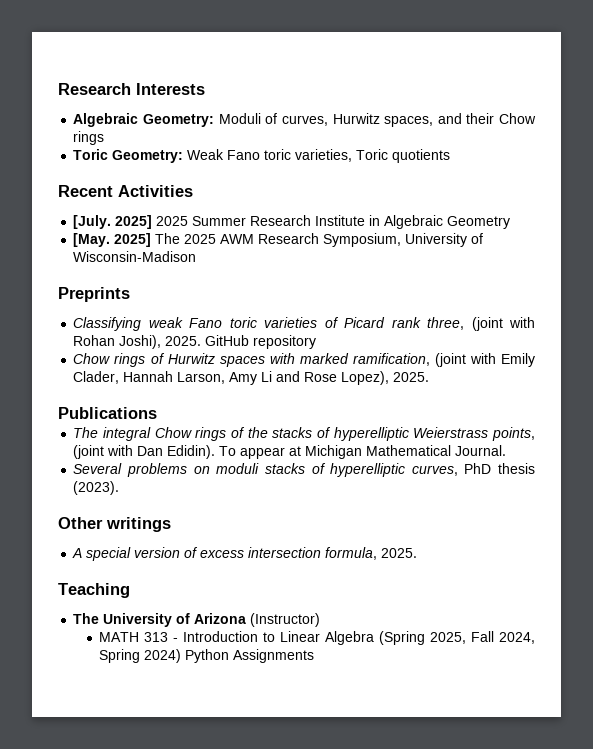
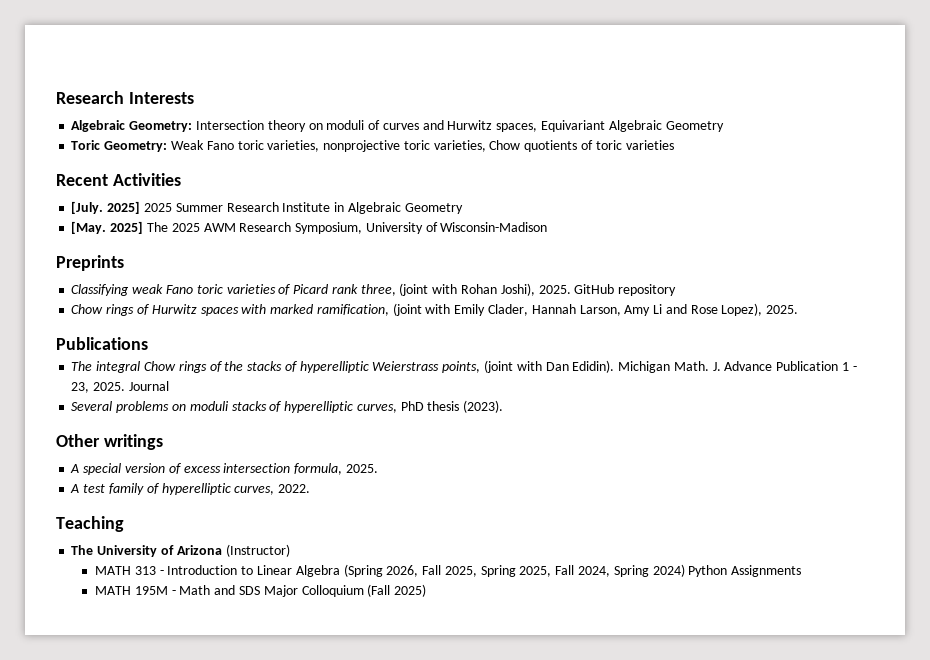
[218,113,536,127] [73,131,105,145] Moduli of curves, Hurwitz spaces, and their Chow rings -> [195,120,724,132] Intersection theory on moduli of curves and Hurwitz spaces, Equivariant Algebraic Geometry
[356,149,451,163] Toric quotients -> [323,140,674,152] nonprojective toric varieties, Chow quotients of toric varieties
[219,445,507,459] To appear at Michigan Mathematical Journal. -> [618,361,857,373] [71,381,169,393] Michigan Math. J. Advance Publication 1 - 23, 2025. Journal
(418, 553) none -> [70,483,311,495] // A test family of hyperelliptic curves, 2022.
(426, 638) none -> [386,565,516,577] 2026, Fall 2025, Spring
(315, 656) none -> [95,584,427,597] // MATH 195M - Math and SDS Major Colloquium (Fall 2025)

